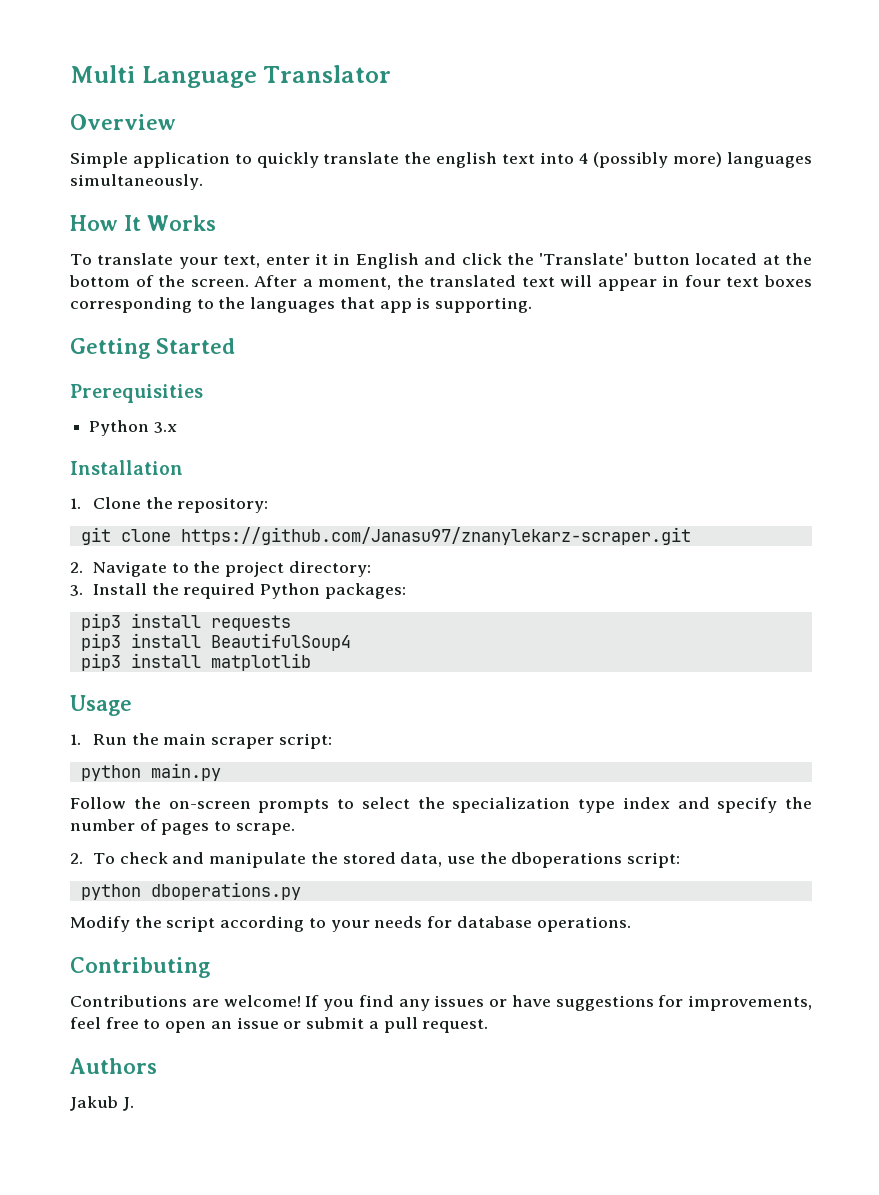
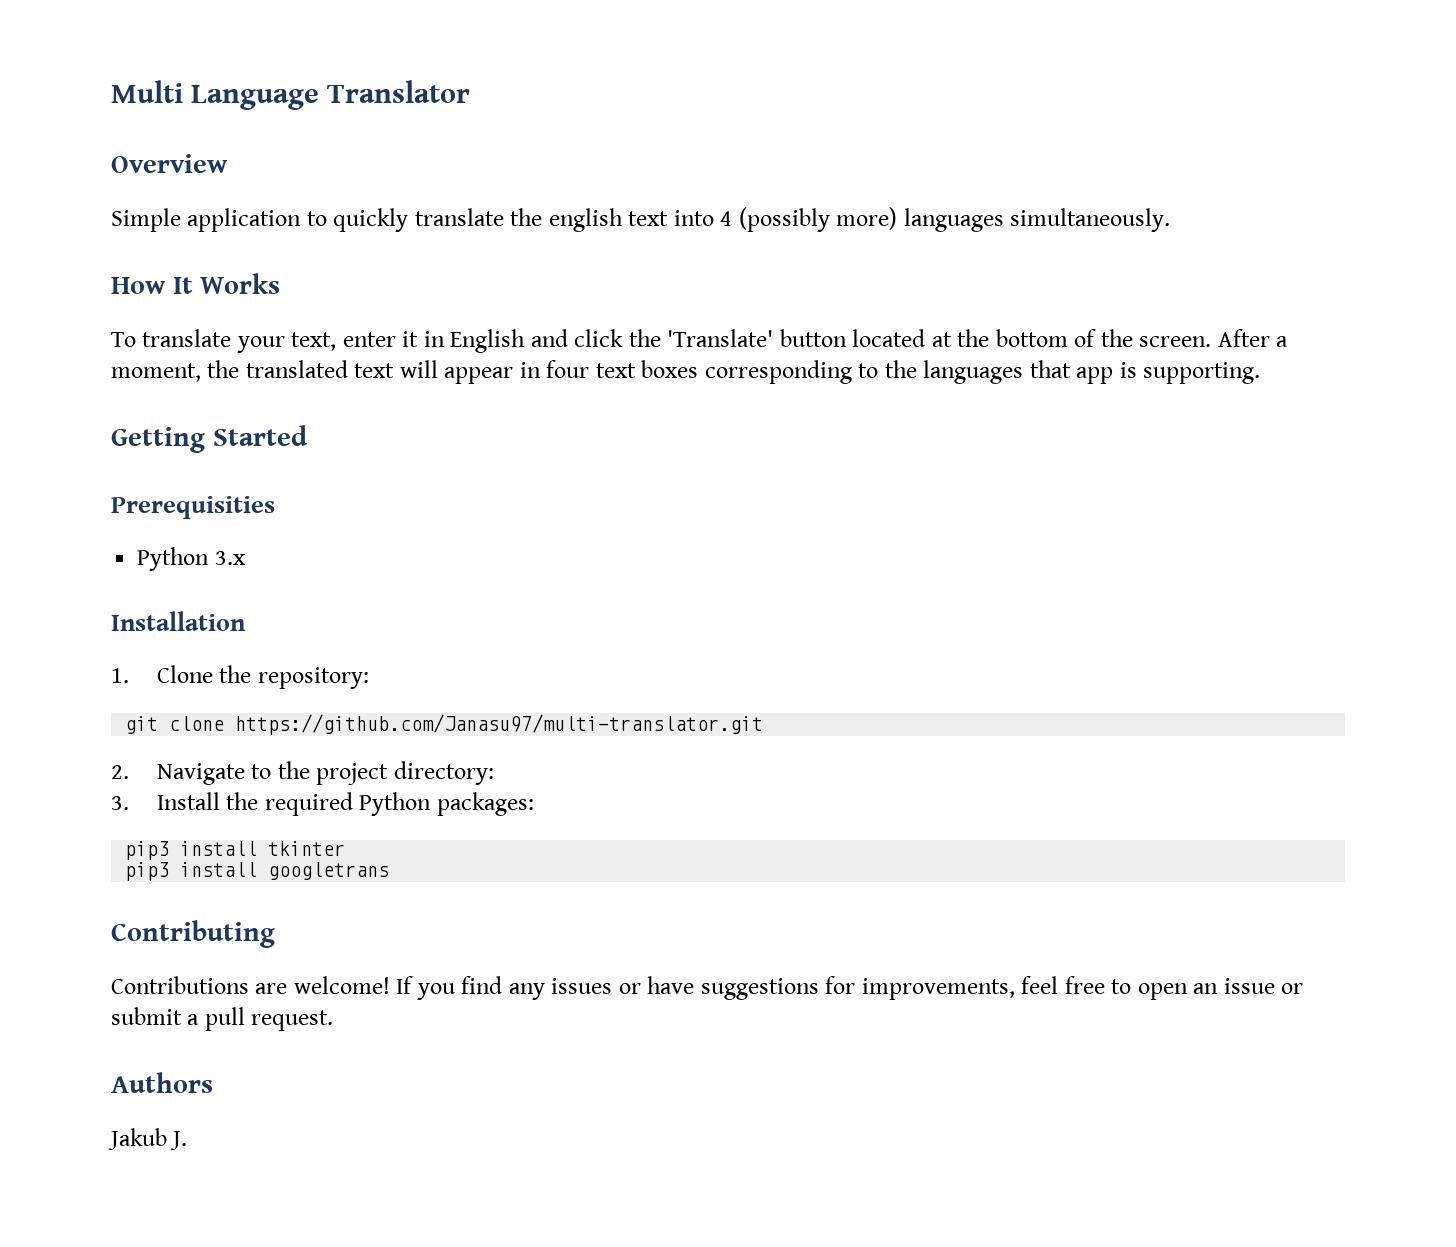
[180,527,691,545] https://github.com/Janasu97/znanylekarz-scraper.git -> [235,714,764,735] https://github.com/Janasu97/multi-translator.git
[210,615,291,631] [80,633,351,651] [80,653,311,671] [70,695,132,716] [70,733,332,749] [80,763,221,781] [70,797,812,813] [70,819,295,835] [70,852,681,868] [80,882,301,900] [70,916,631,932] requests // pip3 install BeautifulSoup4 // pip3 install matplotlib // Usage // 1. Run the main scraper script: // python main.py // Follow the on-screen prompts to select the specialization type index and specify the number of pages to scrape. // 2. To check and manipulate the stored data, use the dboperations script: // python dboperations.py // Modify the script according to your needs for database operations. -> [268,841,346,856] [125,862,390,881] tkinter // pip3 install googletrans

